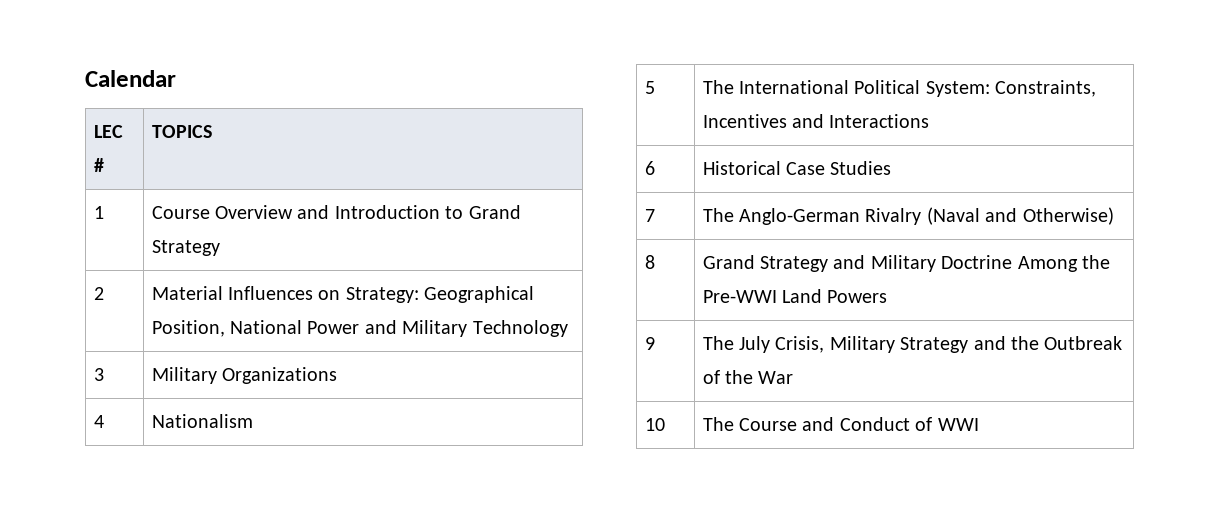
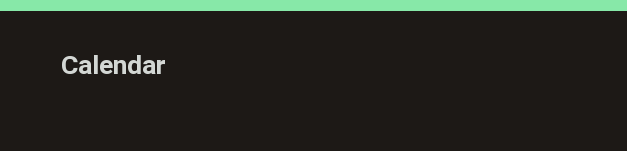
[93,125,123,138] [93,158,104,172] [151,125,212,138] [93,206,104,219] [151,205,521,219] [151,240,220,256] [93,287,104,300] [151,286,535,303] [151,320,568,337] [93,368,104,381] [151,367,337,384] [93,415,104,428] [151,414,253,428] [644,81,655,94] [702,80,1097,97] [702,114,930,128] [644,161,655,175] [702,161,892,175] [644,209,655,222] [702,207,1114,225] [644,255,655,269] [702,255,1110,272] [702,289,888,303] [644,337,655,350] [702,336,1123,353] [702,370,794,384] [644,418,665,431] [702,417,979,431] // LEC # | TOPICS // 1 | Course Overview and Introduction to Grand Strategy // 2 | Material Influences on Strategy: Geographical Position, National Power and Military Technology // 3 | Military Organizations // 4 | Nationalism // 5 | The International Political System: Constraints, Incentives and Interactions // 6 | Historical Case Studies // 7 | The Anglo-German Rivalry (Naval and Otherwise) // 8 | Grand Strategy and Military Doctrine Among the Pre-WWI Land Powers // 9 | The July Crisis, Military Strategy and the Outbreak of the War // 10 | The Course and Conduct of WWI -> (166, 64) none

